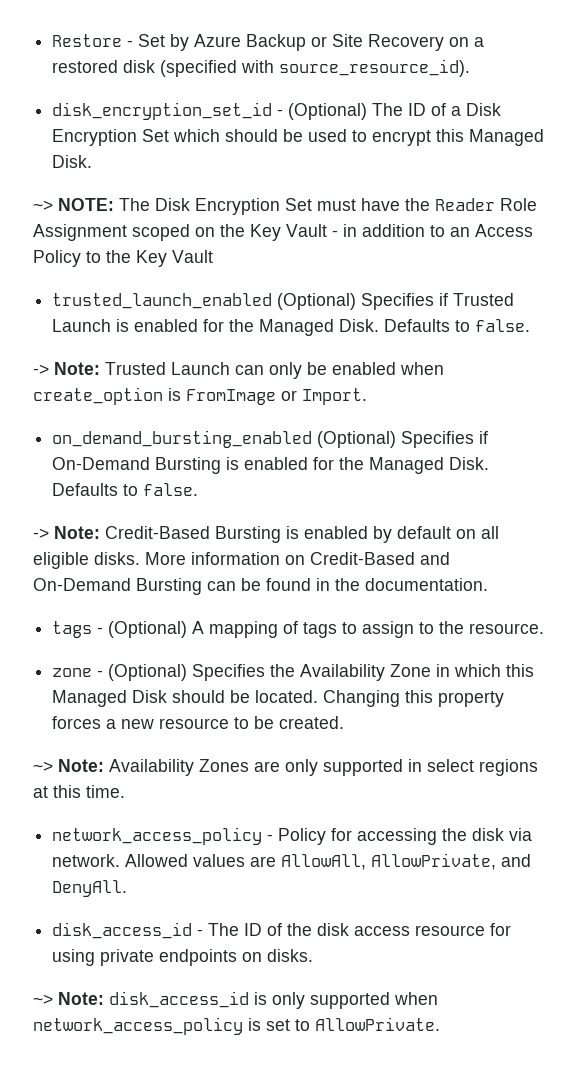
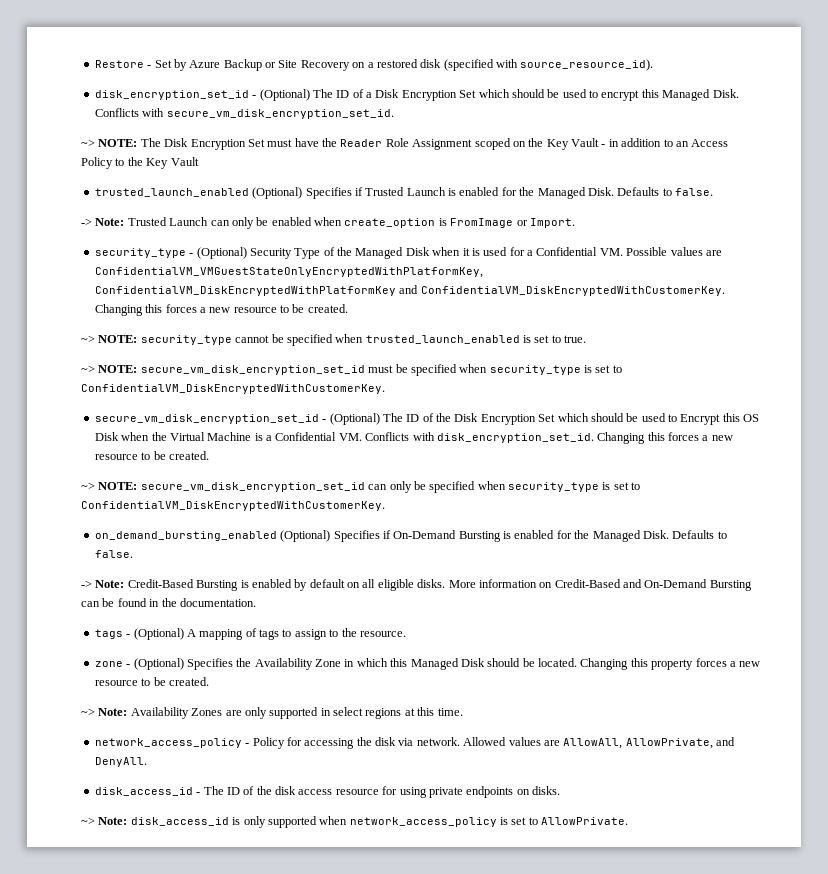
(93, 161) none -> [94,108,394,119] Conflicts with secure_vm_disk_encryption_set_id.
(367, 396) none -> [94,247,722,259] [94,267,483,278] [94,285,725,296] [94,304,348,316] [81,334,587,346] [81,364,622,376] [81,384,385,394] [94,413,760,425] [94,432,733,444] [94,451,209,460] [81,481,641,493] [81,501,385,511] // security_type - (Optional) Security Type of the Managed Disk when it is used for a Confidential VM. Possible values are ConfidentialVM_VMGuestStateOnlyEncryptedWithPlatformKey, ConfidentialVM_DiskEncryptedWithPlatformKey and ConfidentialVM_DiskEncryptedWithCustomerKey. Changing this forces a new resource to be created. // ~> NOTE: security_type cannot be specified when trusted_launch_enabled is set to true. // ~> NOTE: secure_vm_disk_encryption_set_id must be specified when security_type is set to ConfidentialVM_DiskEncryptedWithCustomerKey. // secure_vm_disk_encryption_set_id - (Optional) The ID of the Disk Encryption Set which should be used to Encrypt this OS Disk when the Virtual Machine is a Confidential VM. Conflicts with disk_encryption_set_id. Changing this forces a new resource to be created. // ~> NOTE: secure_vm_disk_encryption_set_id can only be specified when security_type is set to ConfidentialVM_DiskEncryptedWithCustomerKey.

